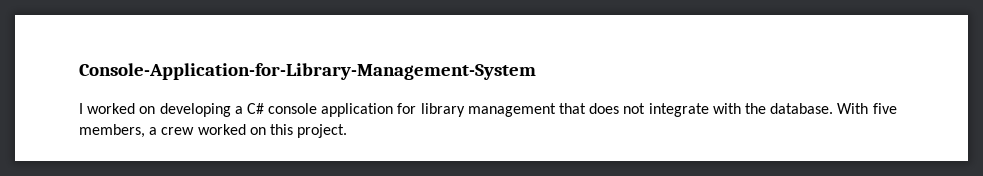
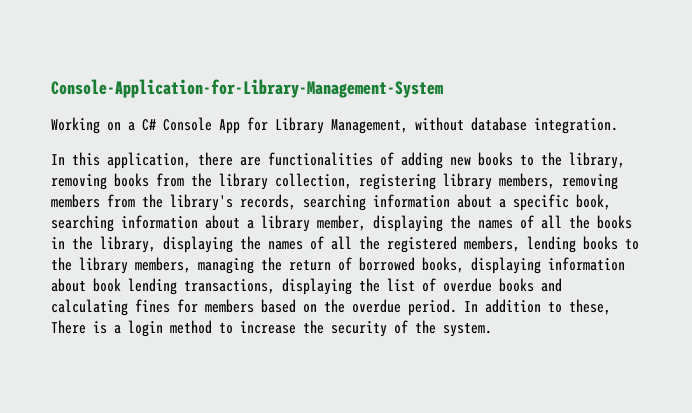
[79,103,897,117] [79,124,348,138] I worked on developing a C# console application for library management that does not integrate with the database. With five members, a crew worked on this project. -> [51,117,618,134] [51,152,625,169] [51,173,618,190] [51,194,611,211] [51,215,632,232] [51,236,639,253] [51,257,625,274] [51,278,562,295] [51,299,611,316] [51,320,492,337] Working on a C# Console App for Library Management, without database integration. // In this application, there are functionalities of adding new books to the library, removing books from the library collection, registering library members, removing members from the library's records, searching information about a specific book, searching information about a library member, displaying the names of all the books in the library, displaying the names of all the registered members, lending books to the library members, managing the return of borrowed books, displaying information about book lending transactions, displaying the list of overdue books and calculating fines for members based on the overdue period. In addition to these, There is a login method to increase the security of the system.

